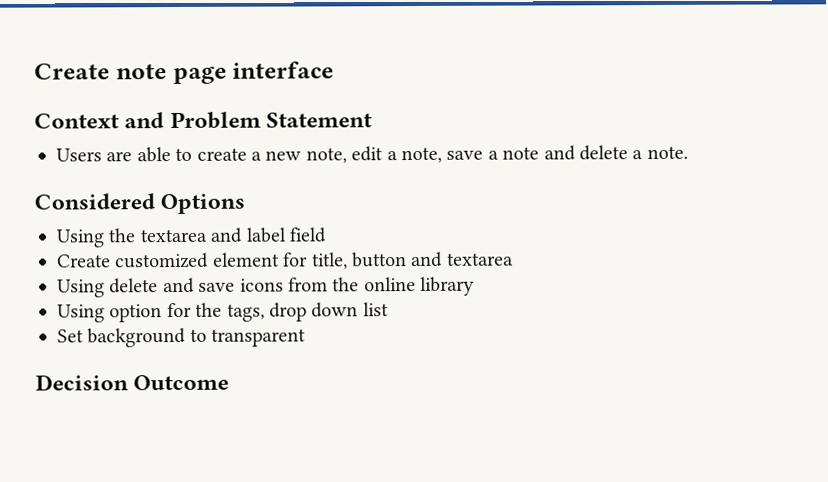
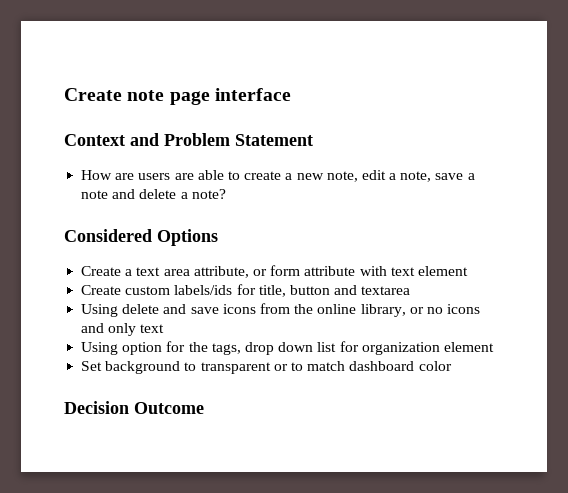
[56,148,102,162] Users -> [81,170,171,180] How are users
[646,145,688,160] note. -> [191,189,226,199] note?
[56,227,327,248] [57,252,280,269] Using the textarea and label field // Create customized element -> [81,265,468,278] [81,285,233,295] Create a text area attribute, or form attribute with text element // Create custom labels/ids
[420,276,476,296] library -> [360,304,481,317] [81,323,165,336] library, or no icons and only text
(389, 309) none -> [339,341,494,355] for organization element
(307, 337) none -> [273,361,452,371] or to match dashboard color

